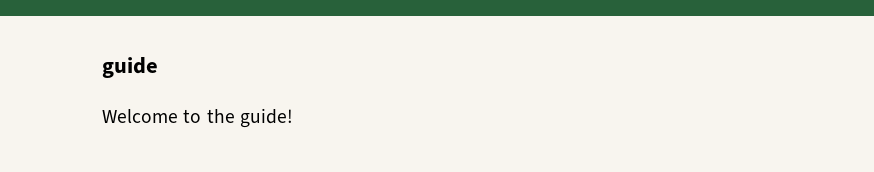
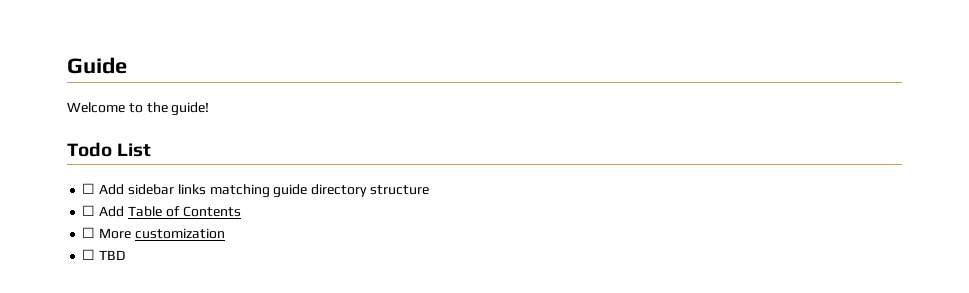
[102,57,158,78] guide -> [67,57,127,74] Guide
(293, 118) none -> [67,142,152,157] [82,183,429,198] [82,205,241,217] [82,227,225,239] [82,249,127,260] // Todo List // ☐ Add sidebar links matching guide directory structure // ☐ Add Table of Contents // ☐ More customization // ☐ TBD

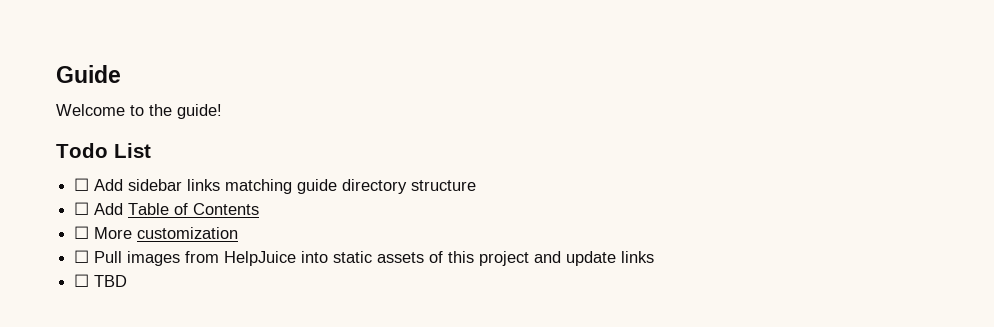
(225, 233) none -> [74,250,655,266] // ☐ Pull images from HelpJuice into static assets of this project and update links

